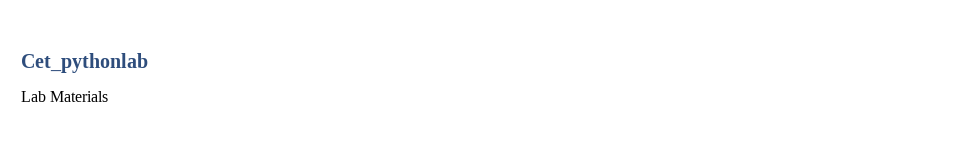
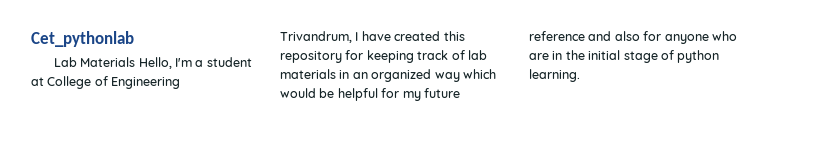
(109, 96) none -> [138,57,252,69] [31,76,181,89] [280,31,465,43] [280,50,487,63] [280,69,496,82] [280,88,460,101] [529,31,737,44] [529,50,720,63] [529,69,580,82] Hello, I'm a student at College of Engineering Trivandrum, I have created this repository for keeping track of lab materials in an organized way which would be helpful for my future reference and also for anyone who are in the initial stage of python learning.

